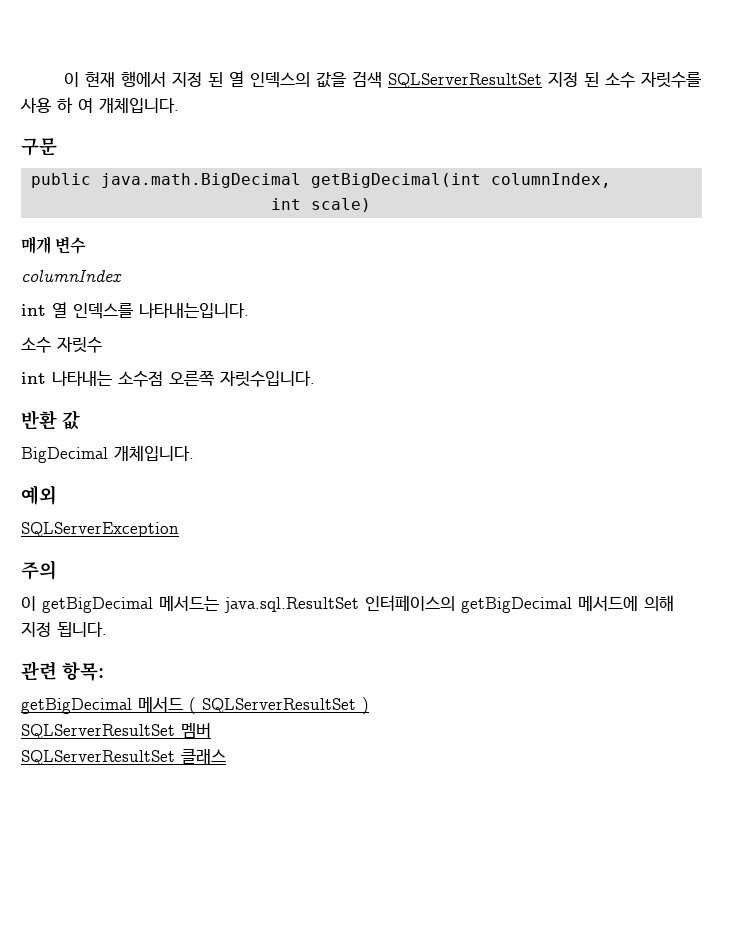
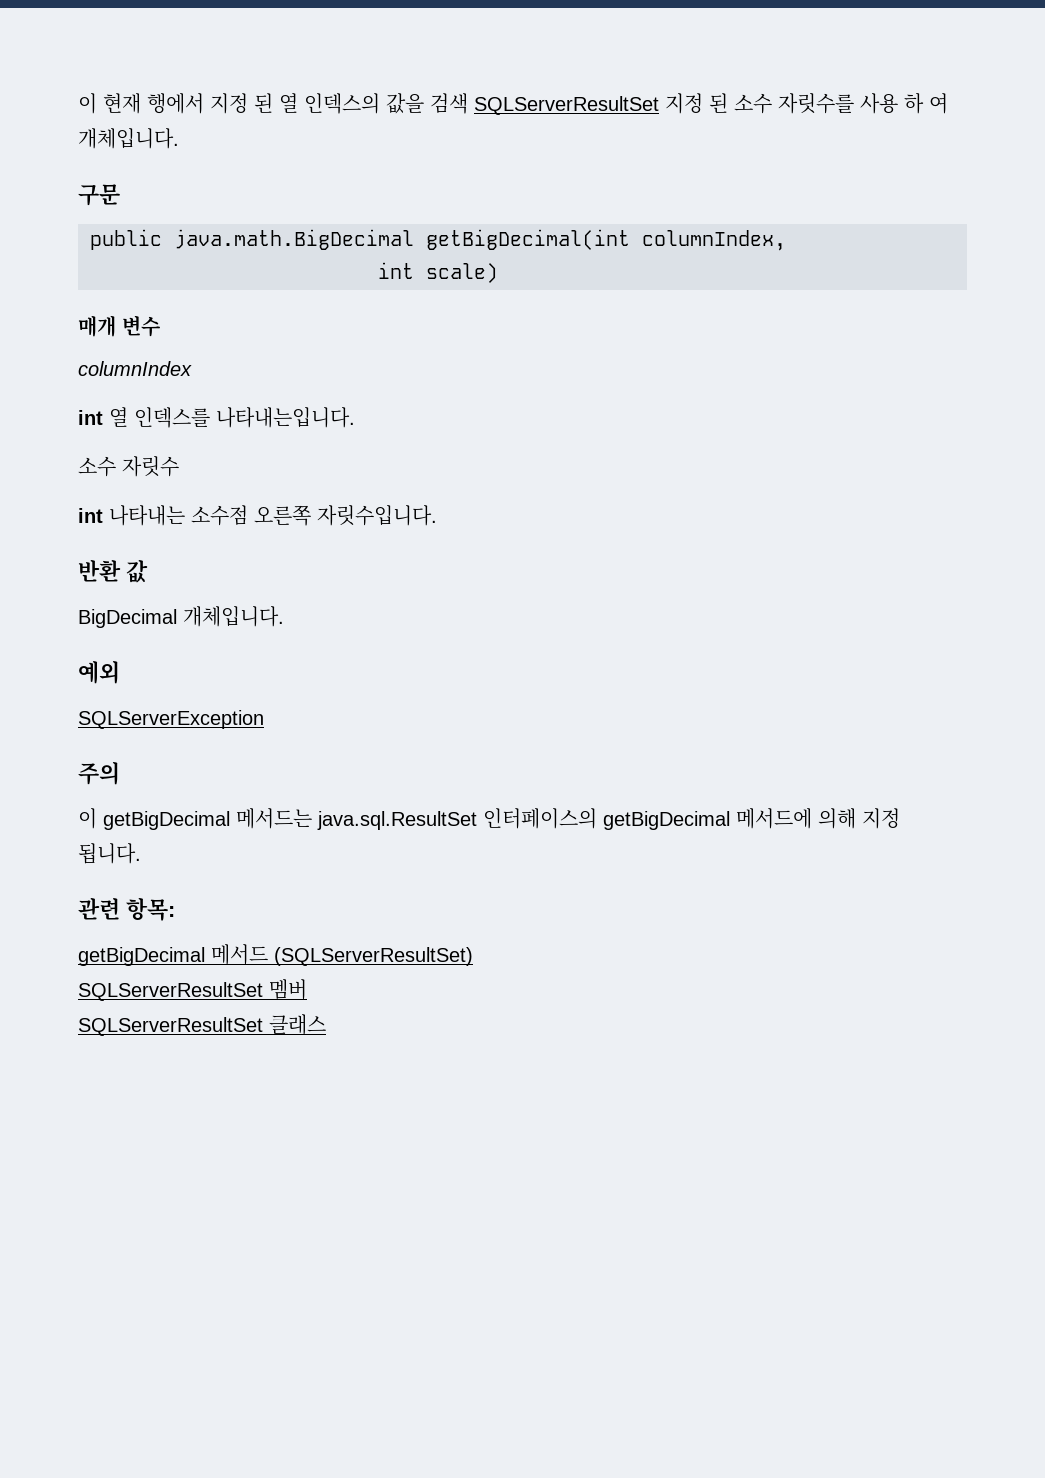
[189,697,369,715] ( SQLServerResultSet ) -> [274,947,473,966] (SQLServerResultSet)

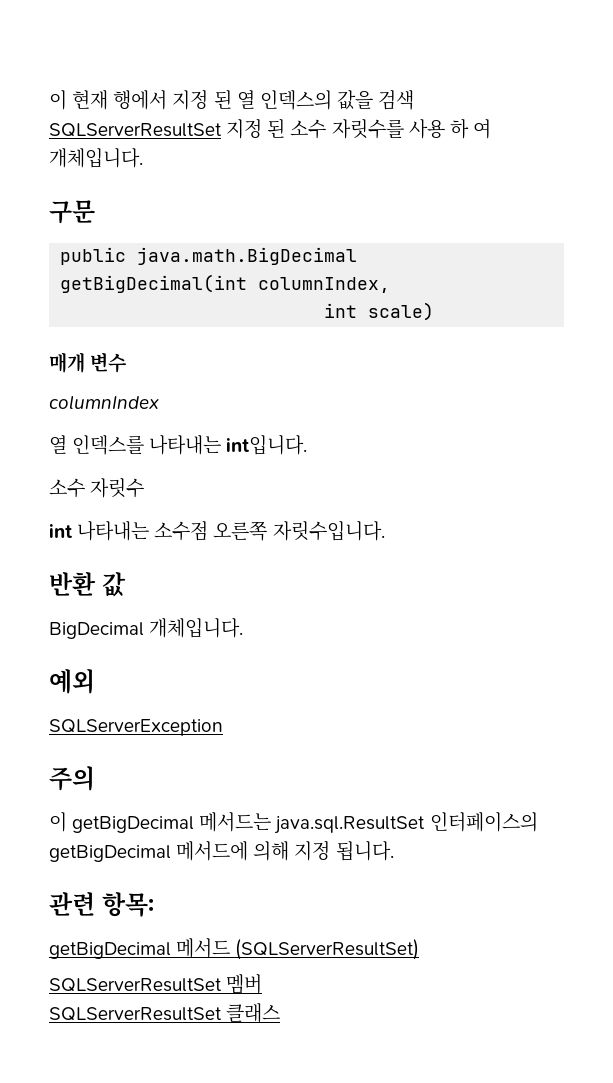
[78,410,103,425] int -> (159, 402) none
[216,407,355,428] 나타내는입니다. -> [149,435,308,455] 나타내는 int입니다.

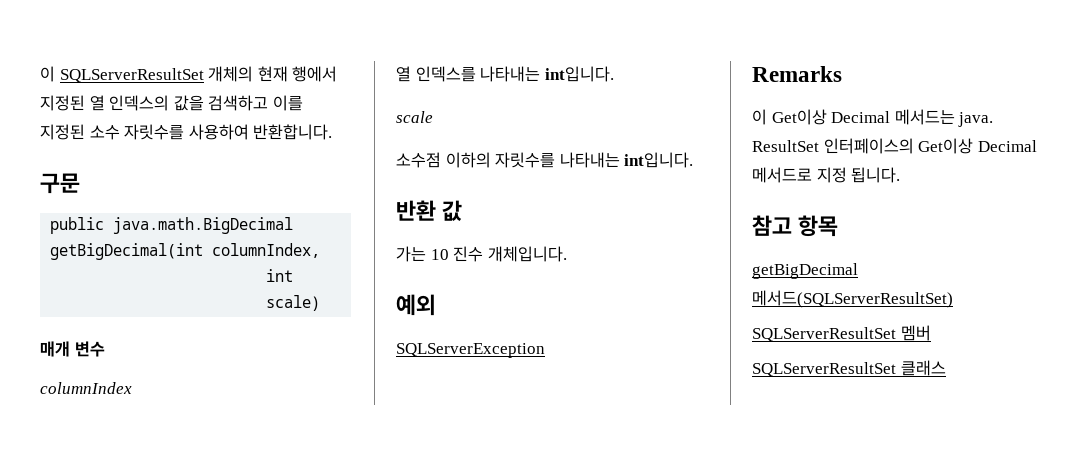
[49,90,415,110] [49,119,491,139] [49,148,143,168] 이 현재 행에서 지정 된 열 인덱스의 값을 검색 SQLServerResultSet 지정 된 소수 자릿수를 사용 하 여 개체입니다. -> [40,66,338,83] [40,95,303,111] [40,124,333,140] 이 SQLServerResultSet 개체의 현재 행에서 지정된 열 인덱스의 값을 검색하고 이를 지정된 소수 자릿수를 사용하여 반환합니다.
[49,478,145,498] [49,521,385,541] 소수 자릿수 // int 나타내는 소수점 오른쪽 자릿수입니다. -> [396,111,433,123] [396,152,694,168] scale // 소수점 이하의 자릿수를 나타내는 int입니다.
[49,622,144,639] BigDecimal -> [396,246,484,262] 가는 10 진수
[49,766,95,791] [49,812,538,834] [49,841,290,862] 주의 // 이 getBigDecimal 메서드는 java.sql.ResultSet 인터페이스의 getBigDecimal 메서드에 의해 -> [752,66,842,82] [752,109,994,127] [752,138,1037,154] [752,167,812,183] Remarks // 이 Get이상 Decimal 메서드는 java. ResultSet 인터페이스의 Get이상 Decimal 메서드로
[49,892,154,917] [49,938,420,960] 관련 항목: // getBigDecimal 메서드 (SQLServerResultSet) -> [752,215,839,237] [752,263,858,279] [752,290,953,308] 참고 항목 // getBigDecimal 메서드(SQLServerResultSet)

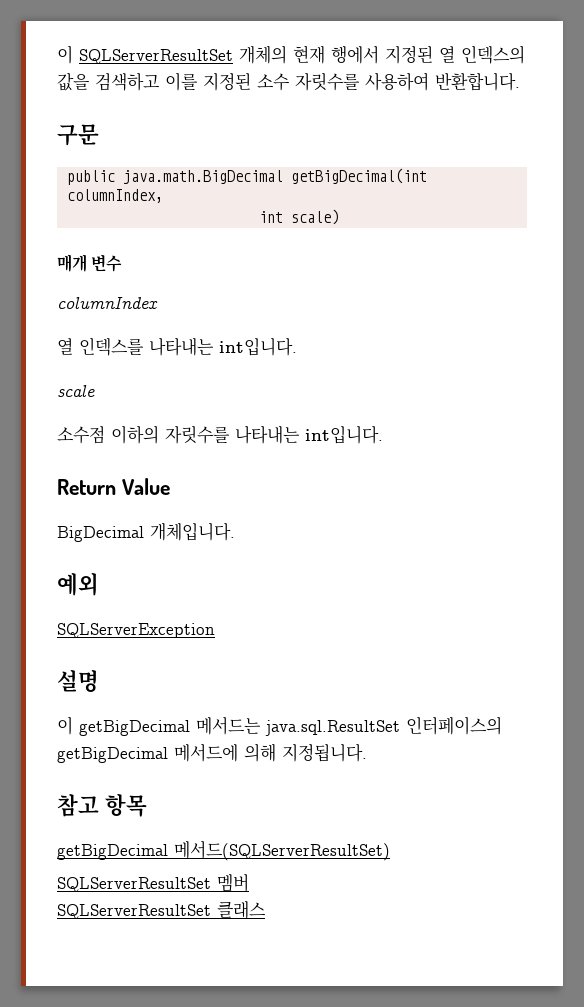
[396,200,463,221] [396,246,484,262] 반환 값 // 가는 10 진수 -> [57,478,170,495] [57,526,144,542] Return Value // BigDecimal
[752,66,842,82] [752,109,994,127] [752,138,1037,154] [752,167,901,183] Remarks // 이 Get이상 Decimal 메서드는 java. ResultSet 인터페이스의 Get이상 Decimal 메서드로 지정 됩니다. -> [57,670,99,692] [57,716,502,736] [57,743,367,763] 설명 // 이 getBigDecimal 메서드는 java.sql.ResultSet 인터페이스의 getBigDecimal 메서드에 의해 지정됩니다.

